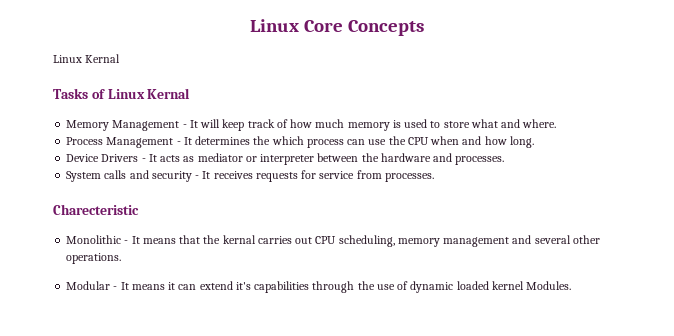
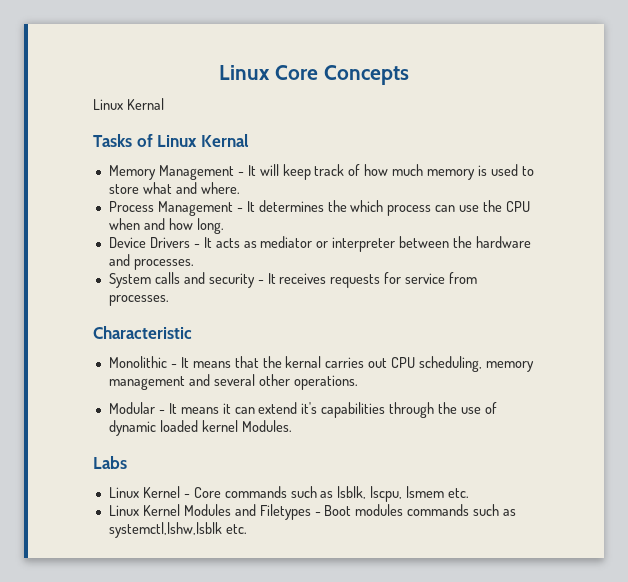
[53,204,139,215] Charecteristic -> [93,326,192,339] Characteristic
(572, 285) none -> [93,456,127,469] [108,486,470,502] [108,504,517,520] [108,522,247,538] // Labs // Linux Kernel - Core commands such as lsblk, lscpu, lsmem etc. // Linux Kernel Modules and Filetypes - Boot modules commands such as systemctl,lshw,lsblk etc.

